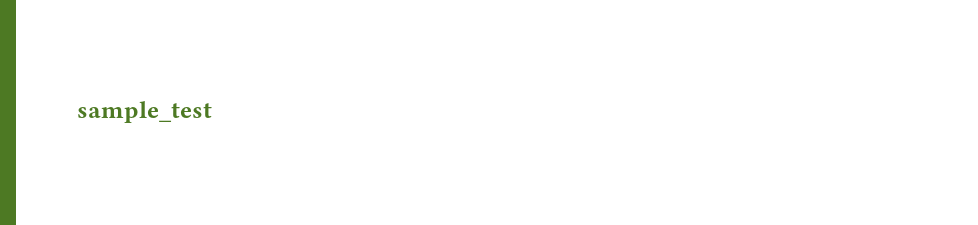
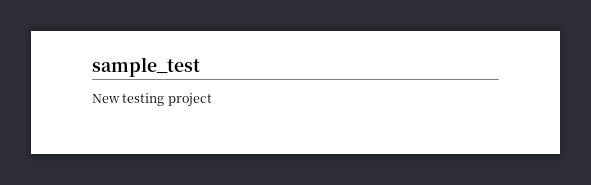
(212, 112) none -> [92,93,212,107] // New testing project

